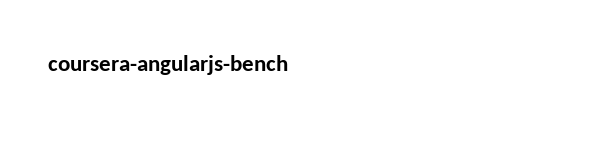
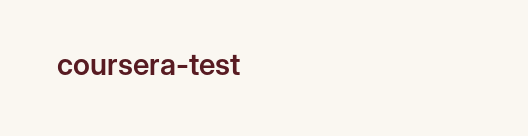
[48,55,288,75] coursera-angularjs-bench -> [57,54,240,75] coursera-test

